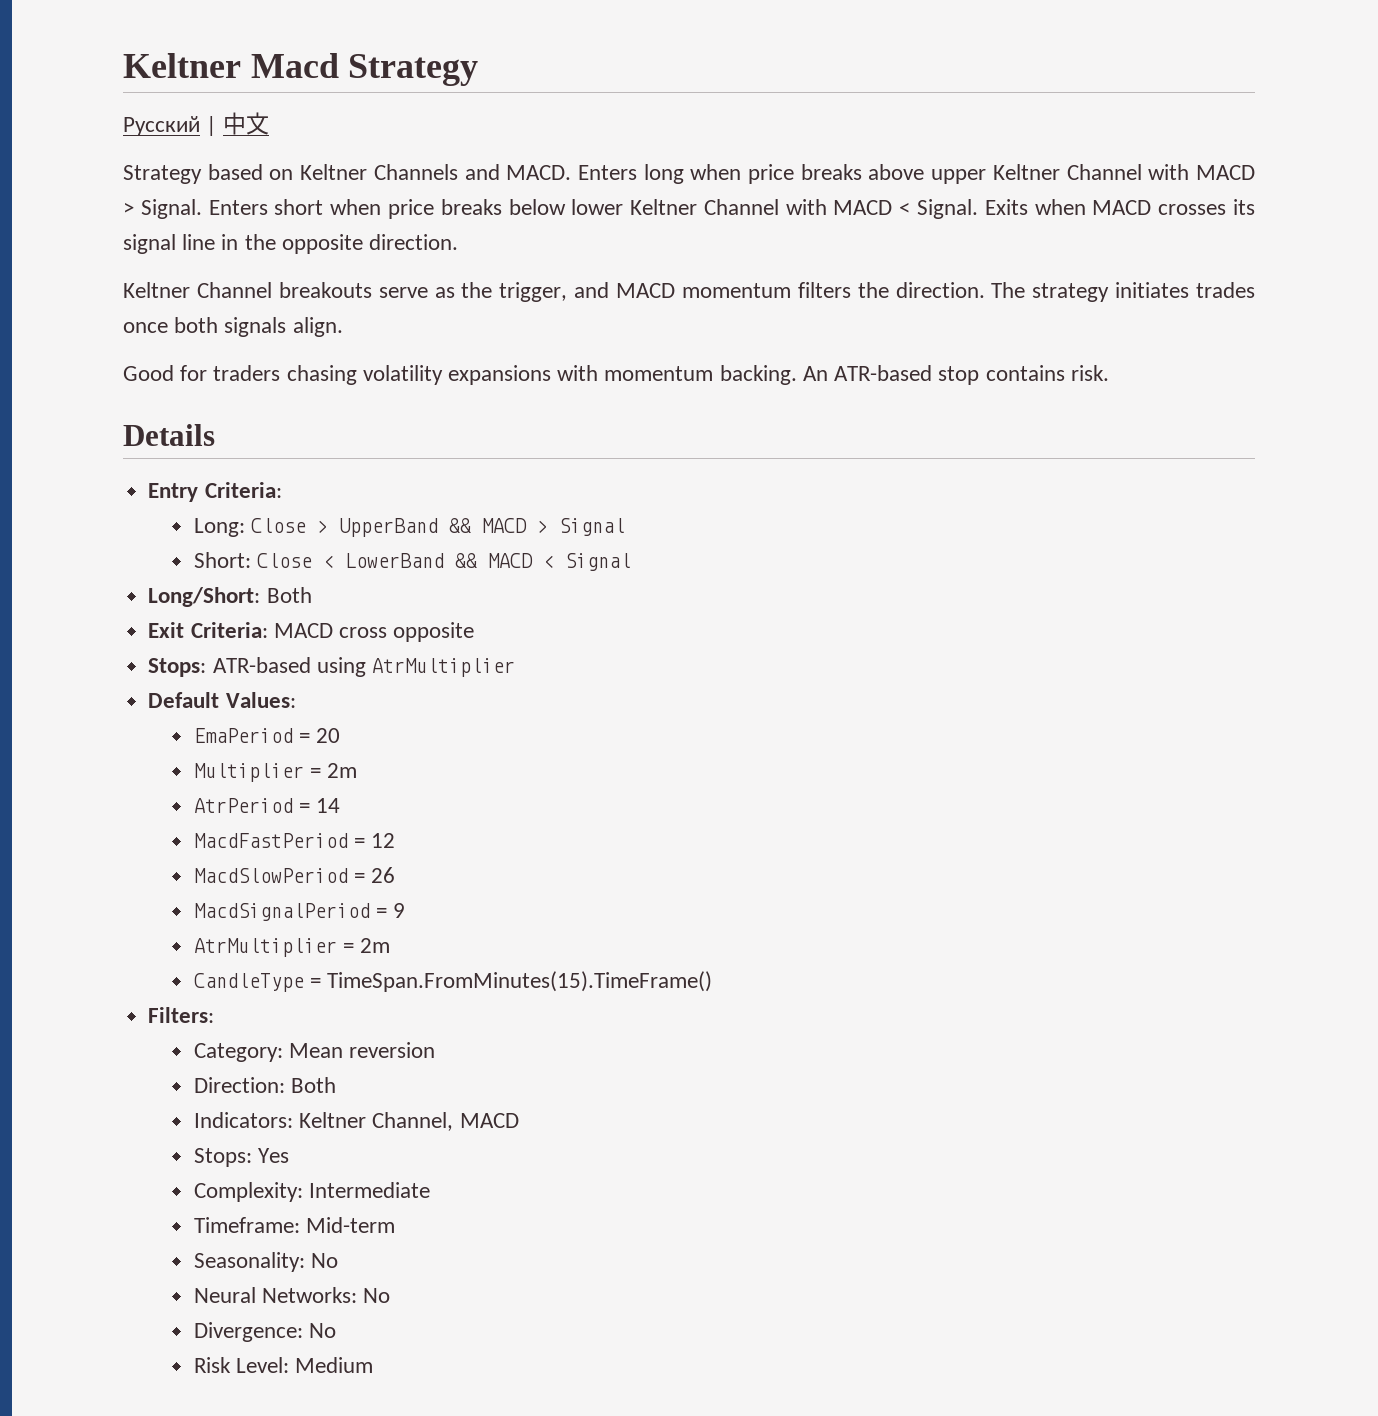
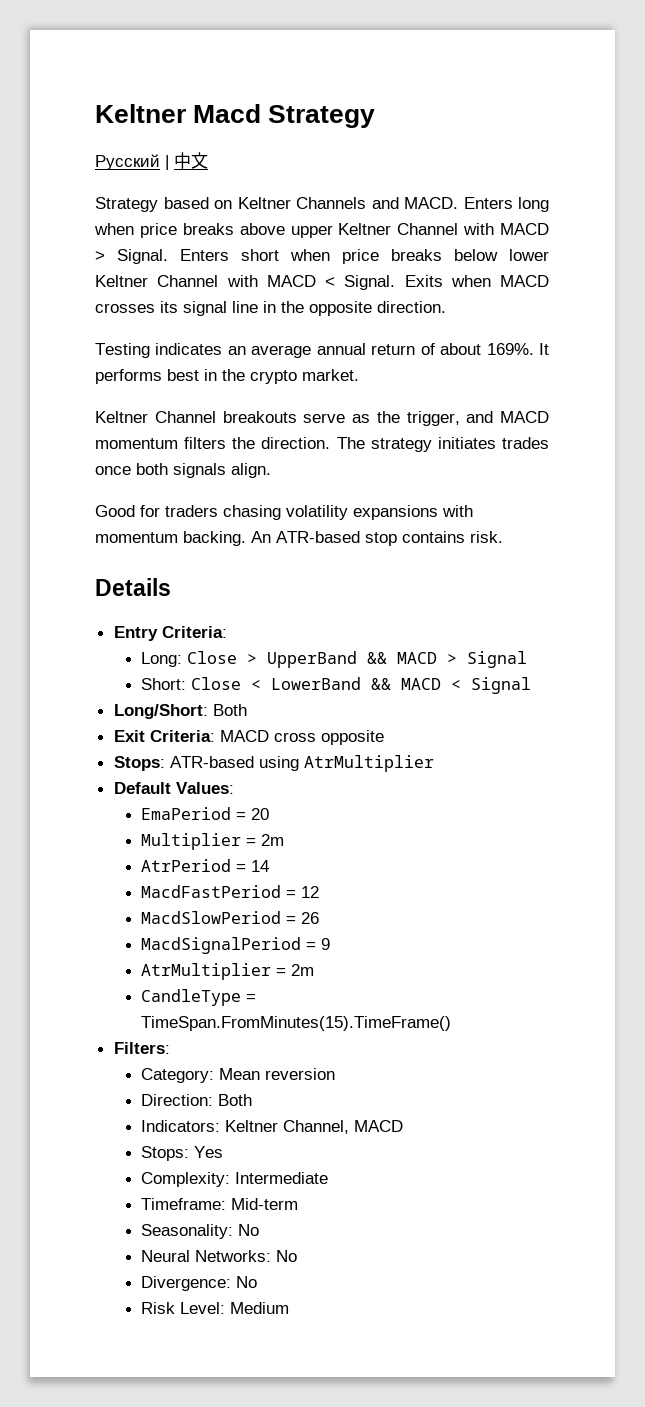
(459, 242) none -> [95,343,550,358] [95,369,359,384] // Testing indicates an average annual return of about 169%. It performs best in the crypto market.

